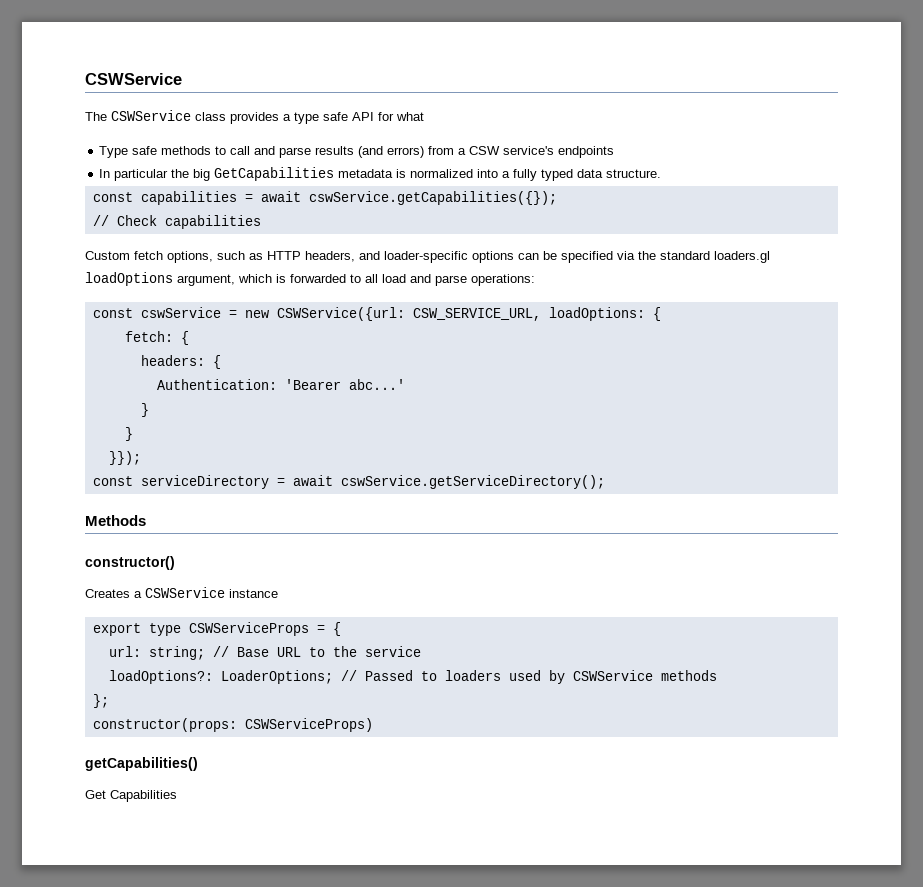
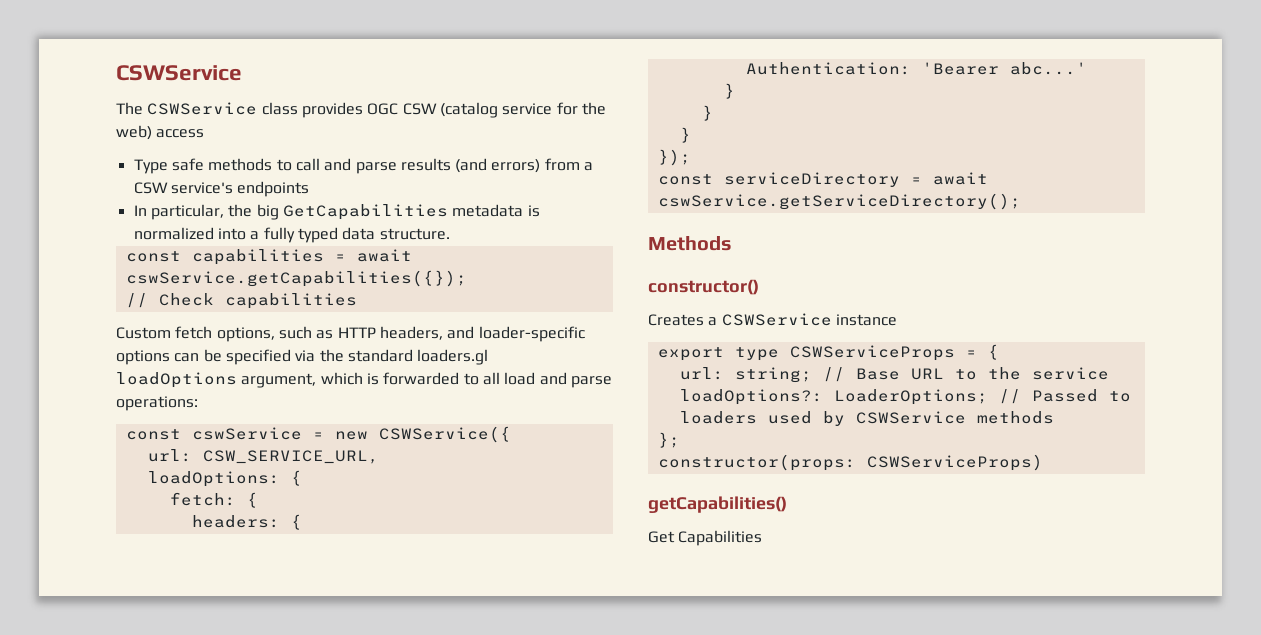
[283,112,424,124] a type safe API for what -> [367,102,606,118] [116,125,205,140] OGC CSW (catalog service for the web) access
[114,169,169,181] particular -> [150,204,224,220] particular,
[276,307,405,321] CSWService({url: -> [378,426,511,443] [147,449,192,462] CSWService({ // url:
(541, 314) none -> (379, 457) //
[108,451,141,465] }}); -> [679,127,691,143] [657,149,691,166] } // });

